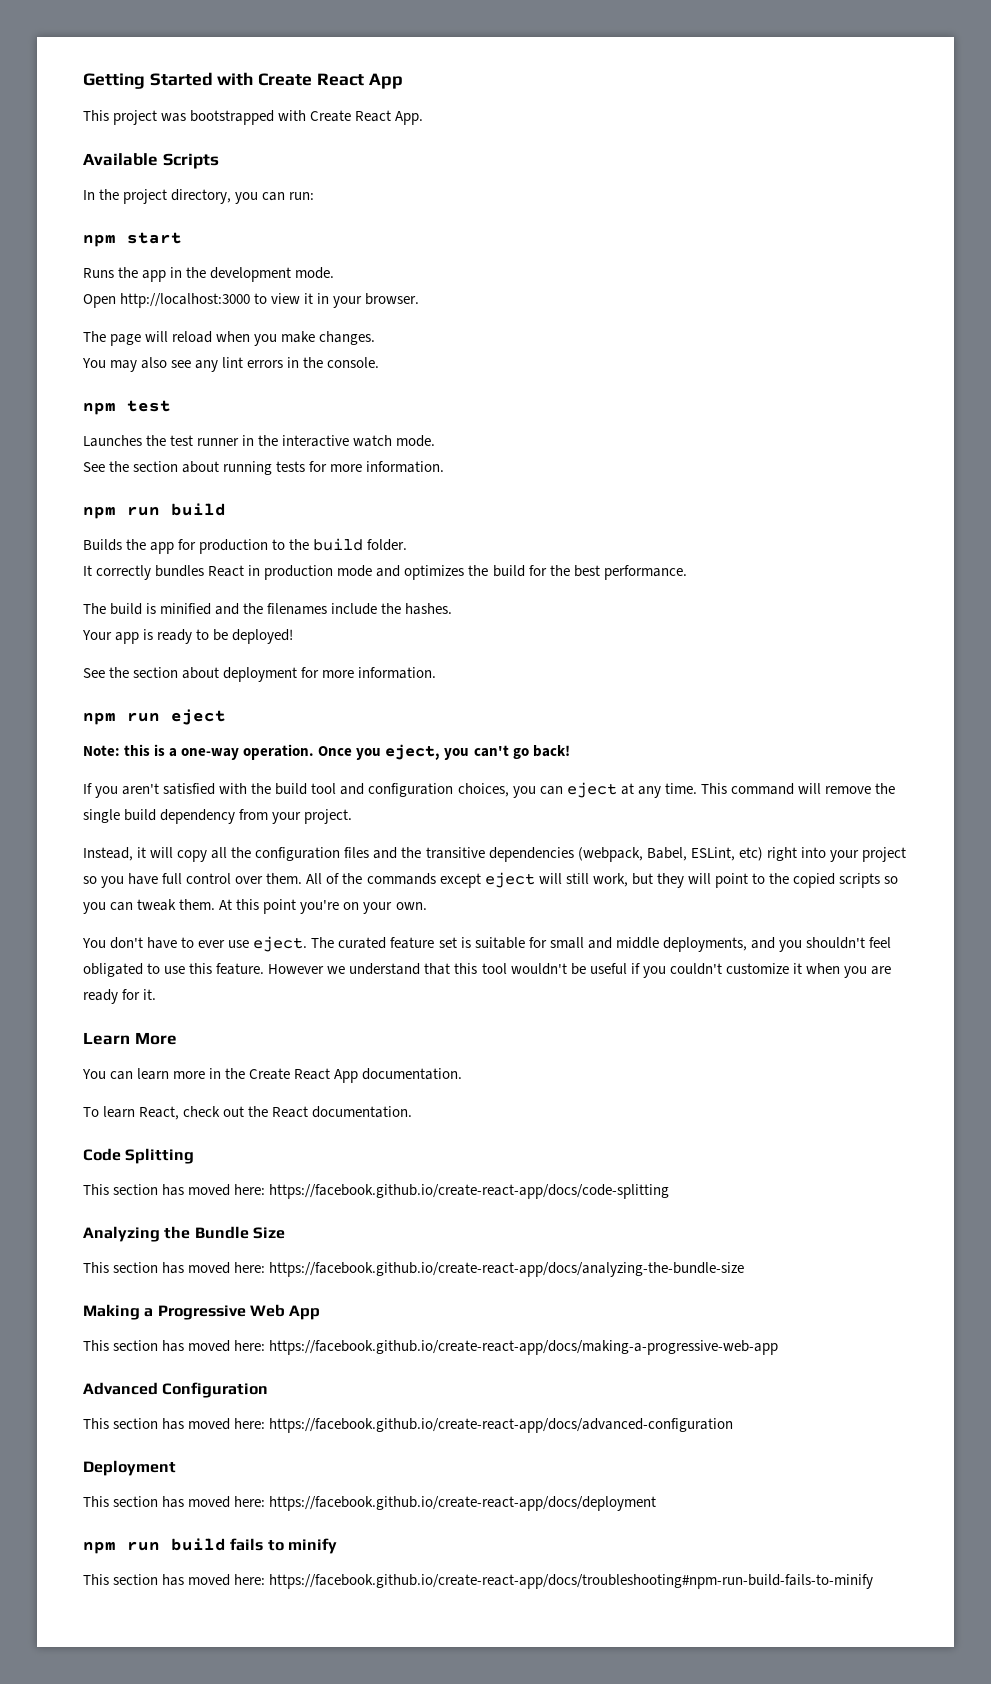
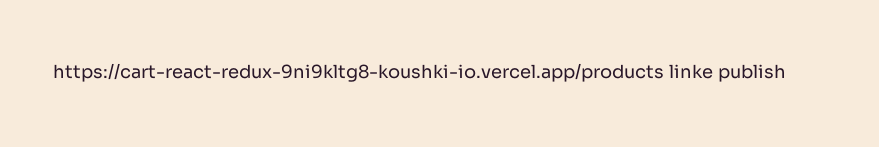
[83,72,403,89] [83,110,424,125] [83,153,219,169] [83,189,315,204] [83,232,182,247] [83,267,335,282] [83,293,420,308] [83,331,376,346] [82,357,380,372] [83,400,171,415] [83,435,436,447] [83,461,445,475] [83,503,226,519] [83,538,408,554] [83,565,687,580] [83,603,453,615] [82,629,294,644] [83,667,437,682] [83,709,226,725] [83,744,570,760] [83,782,896,798] [83,809,353,824] [83,847,906,862] [83,872,899,888] [83,899,427,914] [82,936,892,952] [83,963,892,978] [83,989,157,1004] [83,1032,177,1045] [82,1068,463,1083] [83,1106,413,1120] [83,1148,195,1164] [83,1184,670,1199] [83,1226,285,1242] [83,1262,745,1277] [83,1304,321,1320] [83,1340,779,1355] [83,1382,269,1398] [83,1418,734,1433] [83,1460,176,1476] [83,1496,657,1511] [83,1538,337,1554] [83,1574,874,1589] Getting Started with Create React App // This project was bootstrapped with Create React App. // Available Scripts // In the project directory, you can run: // npm start // Runs the app in the development mode. // Open http://localhost:3000 to view it in your browser. // The page will reload when you make changes. // You may also see any lint errors in the console. // npm test // Launches the test runner in the interactive watch mode. // See the section about running tests for more information. // npm run build // Builds the app for production to the build folder. // It correctly bundles React in production mode and optimizes the build for the best performance. // The build is minified and the filenames include the hashes. // Your app is ready to be deployed! // See the section about deployment for more information. // npm run eject // Note: this is a one-way operation. Once you eject, you can't go back! // If you aren't satisfied with the build tool and configuration choices, you can eject at any time. This command will remove the single build dependency from your project. // Instead, it will copy all the configuration files and the transitive dependencies (webpack, Babel, ESLint, etc) right into your project so you have full control over them. All of the commands except eject will still work, but they will point to the copied scripts so you can tweak them. At this point you're on your own. // You don't have to ever use eject. The curated feature set is suitable for small and middle deployments, and you shouldn't feel obligated to use this feature. However we understand that this tool wouldn't be useful if you couldn't customize it when you are ready for it. // Learn More // You can learn more in the Create React App documentation. // To learn React, check out the React documentation. // Code Splitting // This section has moved here: https://facebook.github.io/create-react-app/docs/code-splitting // Analyzing the Bundle Size // This section has moved here: https://facebook.github.io/create-react-app/docs/analyzing-the-bundle-size // Making a Progressive Web App // This section has moved here: https://facebook.github.io/create-react-app/docs/making-a-progressive-web-app // Advanced Configuration // This section has moved here: https://facebook.github.io/create-react-app/docs/advanced-configuration // Deployment // This section has moved here: https://facebook.github.io/create-react-app/docs/deployment // npm run build fails to minify // This section has moved here: https://facebook.github.io/create-react-app/docs/troubleshooting#npm-run-build-fails-to-minify -> [53,63,786,82] https://cart-react-redux-9ni9kltg8-koushki-io.vercel.app/products linke publish

